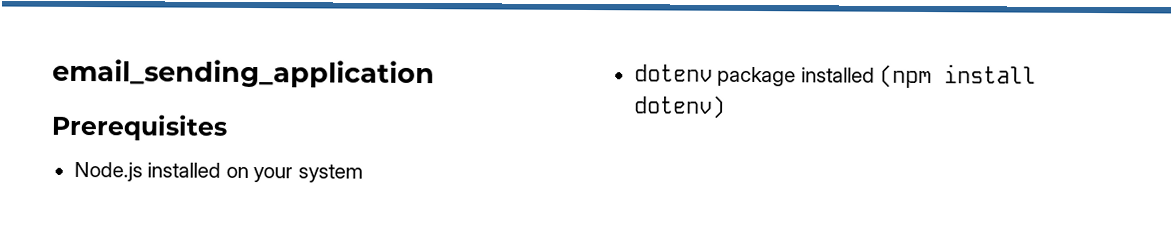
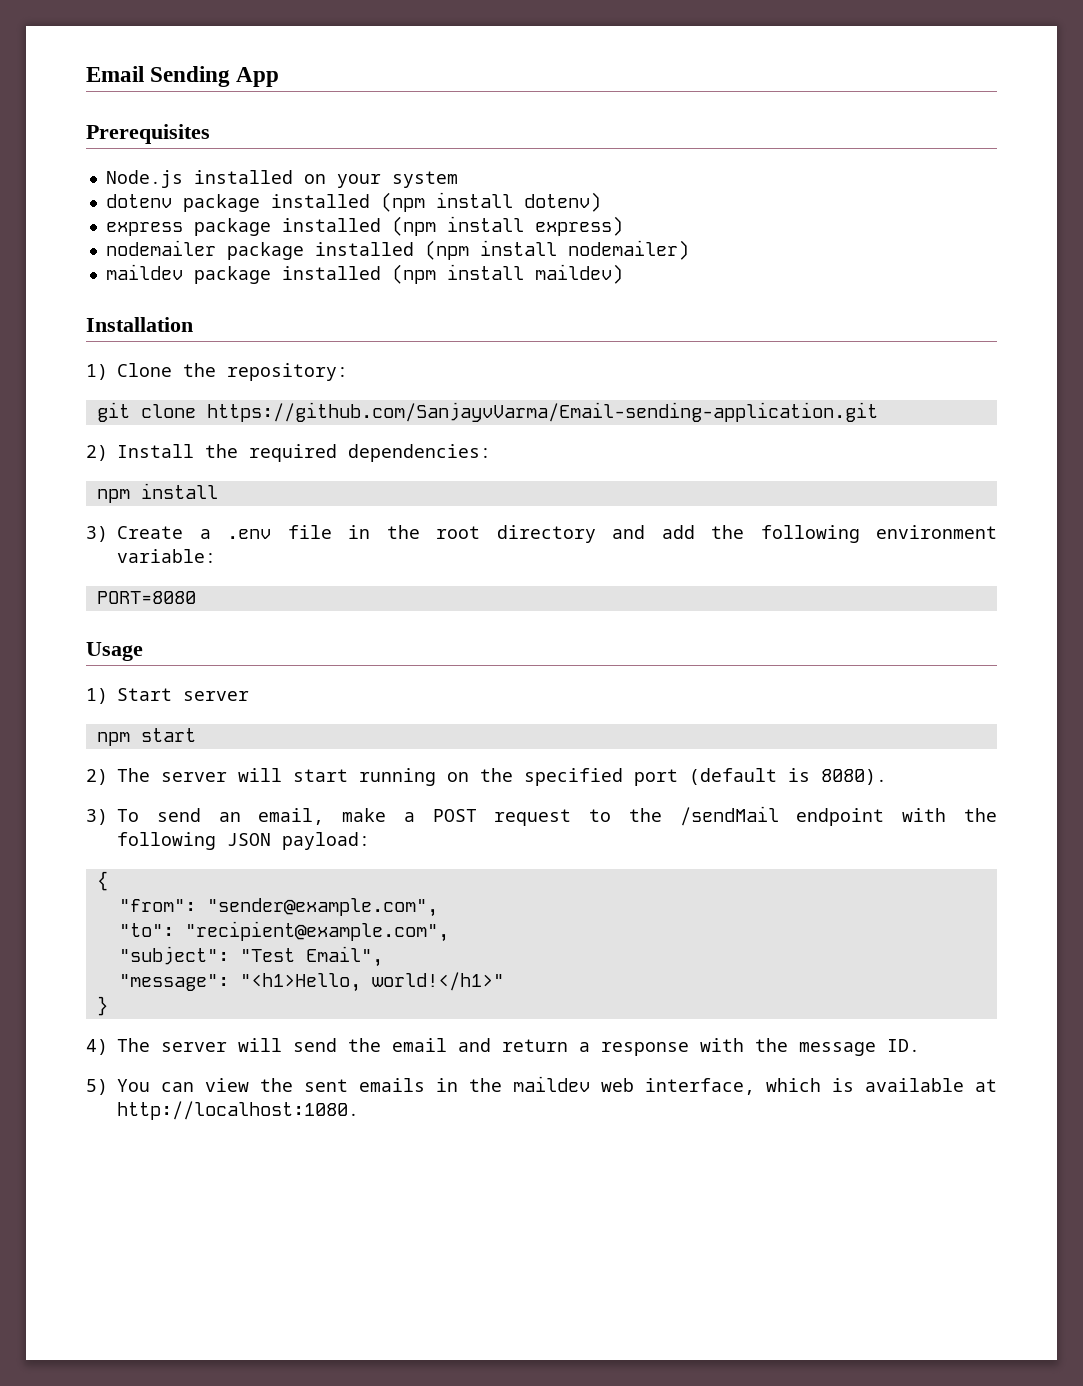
[52,58,435,89] email_sending_application -> [86,66,280,87] Email Sending App
(726, 107) none -> [105,216,623,236] [105,240,689,260] [105,264,623,284] [86,317,193,332] [86,363,348,381] [96,402,878,422] [86,444,491,462] [96,483,218,503] [86,525,997,543] [117,549,216,563] [96,591,196,604] [86,642,143,661] [86,688,249,704] [96,728,196,746] [86,768,887,786] [86,806,997,826] [117,832,370,850] [96,871,108,891] [118,898,438,917] [118,921,449,942] [118,946,383,967] [118,972,504,992] [96,996,108,1016] [86,1038,920,1056] [86,1076,997,1095] [117,1101,359,1120] // express package installed (npm install express) // nodemailer package installed (npm install nodemailer) // maildev package installed (npm install maildev) // Installation // 1) Clone the repository: // git clone https://github.com/SanjayvVarma/Email-sending-application.git // 2) Install the required dependencies: // npm install // 3) Create a .env file in the root directory and add the following environment variable: // PORT=8080 // Usage // 1) Start server // npm start // 2) The server will start running on the specified port (default is 8080). // 3) To send an email, make a POST request to the /sendMail endpoint with the following JSON payload: // { // "from": "sender@example.com", // "to": "recipient@example.com", // "subject": "Test Email", // "message": "<h1>Hello, world!</h1>" // } // 4) The server will send the email and return a response with the message ID. // 5) You can view the sent emails in the maildev web interface, which is available at http://localhost:1080.

